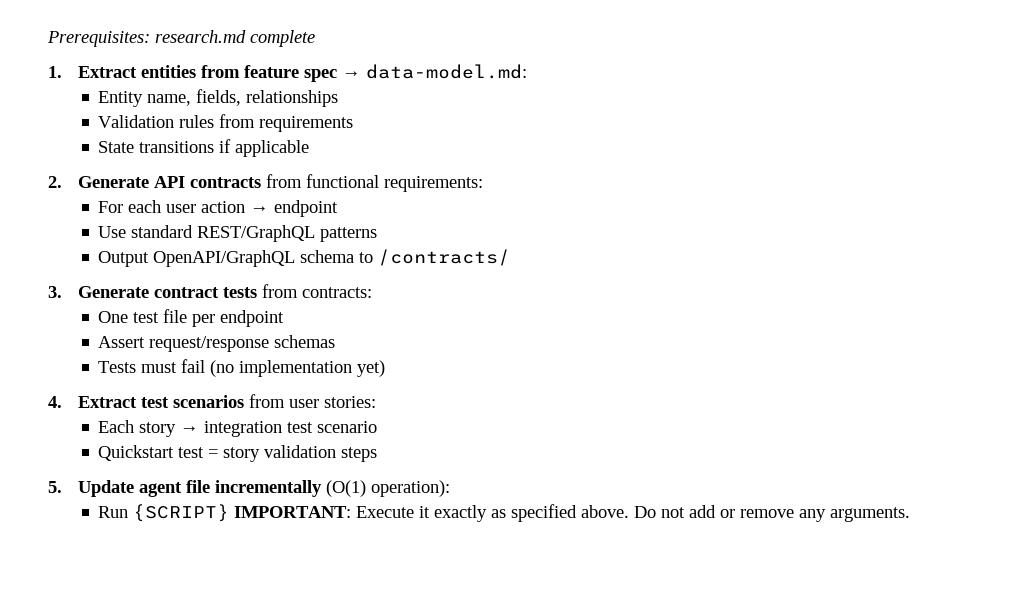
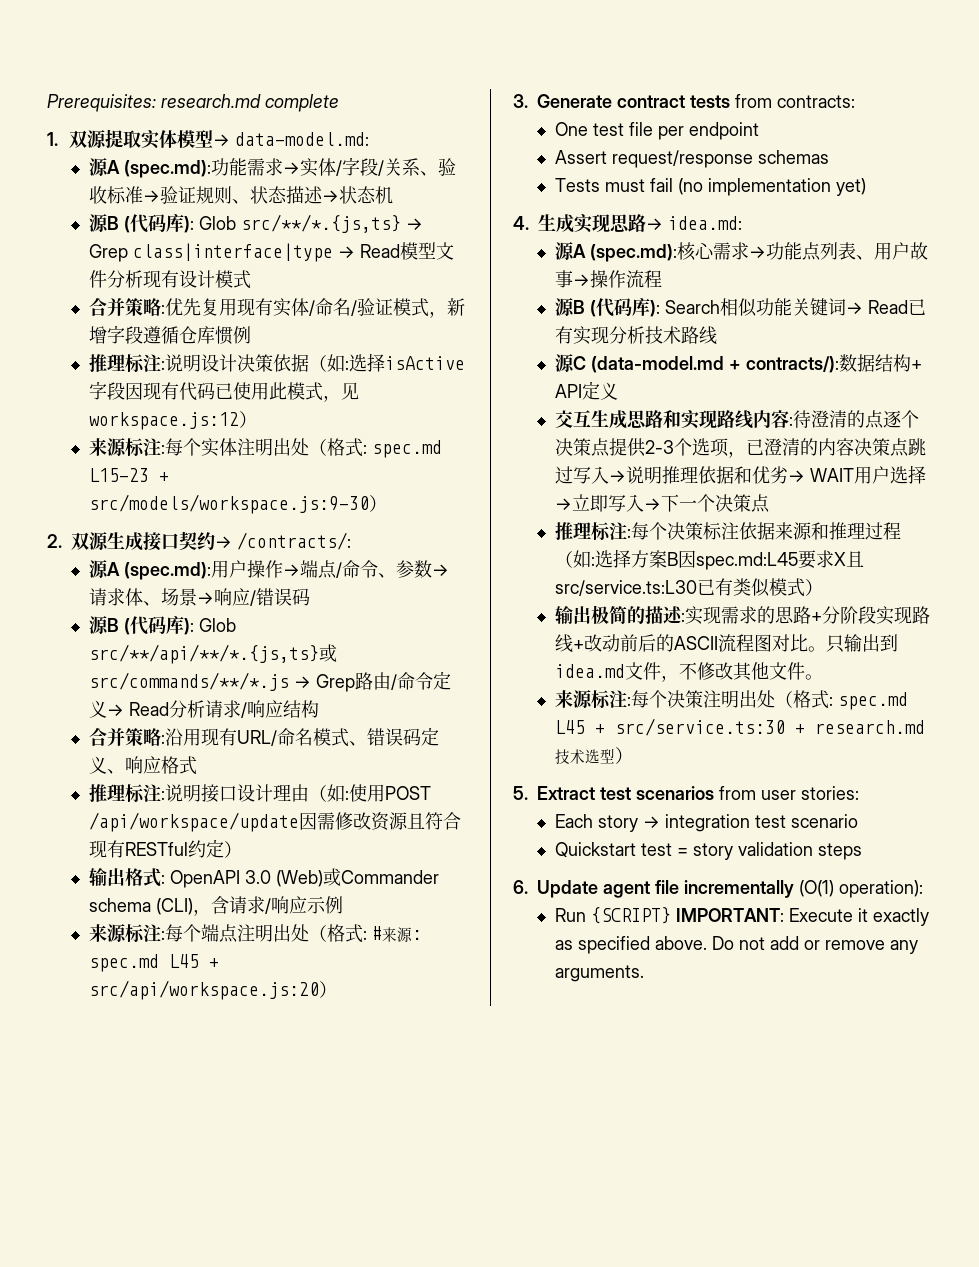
[77,64,527,82] [98,89,339,107] [98,114,354,132] [98,139,310,157] [48,174,483,192] [98,200,339,217] [98,225,378,242] [98,249,511,267] Extract entities from feature spec → data-model.md: // Entity name, fields, relationships // Validation rules from requirements // State transitions if applicable // 2. Generate API contracts from functional requirements: // For each user action → endpoint // Use standard REST/GraphQL patterns // Output OpenAPI/GraphQL schema to /contracts/ -> [68,129,369,149] [88,157,456,178] [88,186,393,204] [88,213,423,233] [88,242,454,262] [88,270,251,289] [88,298,465,318] [88,325,251,345] [88,353,465,373] [88,381,359,402] [88,411,257,430] [88,438,442,458] [88,468,169,482] [88,494,387,514] [47,531,351,551] [88,560,449,580] [88,588,310,606] [88,615,236,635] [88,644,337,664] [88,671,451,692] [88,700,319,718] [88,727,439,747] [88,756,197,775] [88,784,431,803] [88,812,461,832] [88,839,242,858] [88,867,439,888] [88,896,343,916] [88,924,422,943] [88,954,219,972] [88,980,337,1000] 双源提取实体模型→ data-model.md: // 源A (spec.md):功能需求→实体/字段/关系、验收标准→验证规则、状态描述→状态机 // 源B (代码库): Glob src/**/*.{js,ts} → Grep class|interface|type → Read模型文件分析现有设计模式 // 合并策略:优先复用现有实体/命名/验证模式，新增字段遵循仓库惯例 // 推理标注:说明设计决策依据（如:选择isActive字段因现有代码已使用此模式，见workspace.js:12） // 来源标注:每个实体注明出处（格式: spec.md L15-23 + src/models/workspace.js:9-30） // 2.双源生成接口契约→ /contracts/: // 源A (spec.md):用户操作→端点/命令、参数→请求体、场景→响应/错误码 // 源B (代码库): Glob src/**/api/**/*.{js,ts}或src/commands/**/*.js → Grep路由/命令定义→ Read分析请求/响应结构 // 合并策略:沿用现有URL/命名模式、错误码定义、响应格式 // 推理标注:说明接口设计理由（如:使用POST /api/workspace/update因需修改资源且符合现有RESTful约定） // 输出格式: OpenAPI 3.0 (Web)或Commander schema (CLI)，含请求/响应示例 // 来源标注:每个端点注明出处（格式: #来源: spec.md L45 + src/api/workspace.js:20）
(62, 402) none -> [538,214,742,233] [554,242,928,262] [554,270,662,288] [554,297,926,317] [554,326,717,345] [554,354,922,373] [554,381,618,400] [554,410,919,429] [554,438,926,458] [554,465,926,484] [554,494,770,513] [554,522,901,541] [554,549,864,570] [554,578,823,597] [554,605,930,625] [554,634,898,653] [554,662,823,682] [554,690,908,710] [554,718,925,736] [554,747,633,764] [513,786,528,800] 生成实现思路→ idea.md: // 源A (spec.md):核心需求→功能点列表、用户故事→操作流程 // 源B (代码库): Search相似功能关键词→ Read已有实现分析技术路线 // 源C (data-model.md + contracts/):数据结构+ API定义 // 交互生成思路和实现路线内容:待澄清的点逐个决策点提供2-3个选项，已澄清的内容决策点跳过写入→说明推理依据和优劣→ WAIT用户选择→立即写入→下一个决策点 // 推理标注:每个决策标注依据来源和推理过程（如:选择方案B因spec.md:L45要求X且src/service.ts:L30已有类似模式） // 输出极简的描述:实现需求的思路+分阶段实现路线+改动前后的ASCII流程图对比。只输出到idea.md文件，不修改其他文件。 // 来源标注:每个决策注明出处（格式: spec.md L45 + src/service.ts:30 + research.md技术选型） // 5.
[48,481,62,493] 5. -> [513,880,528,894] 6.

